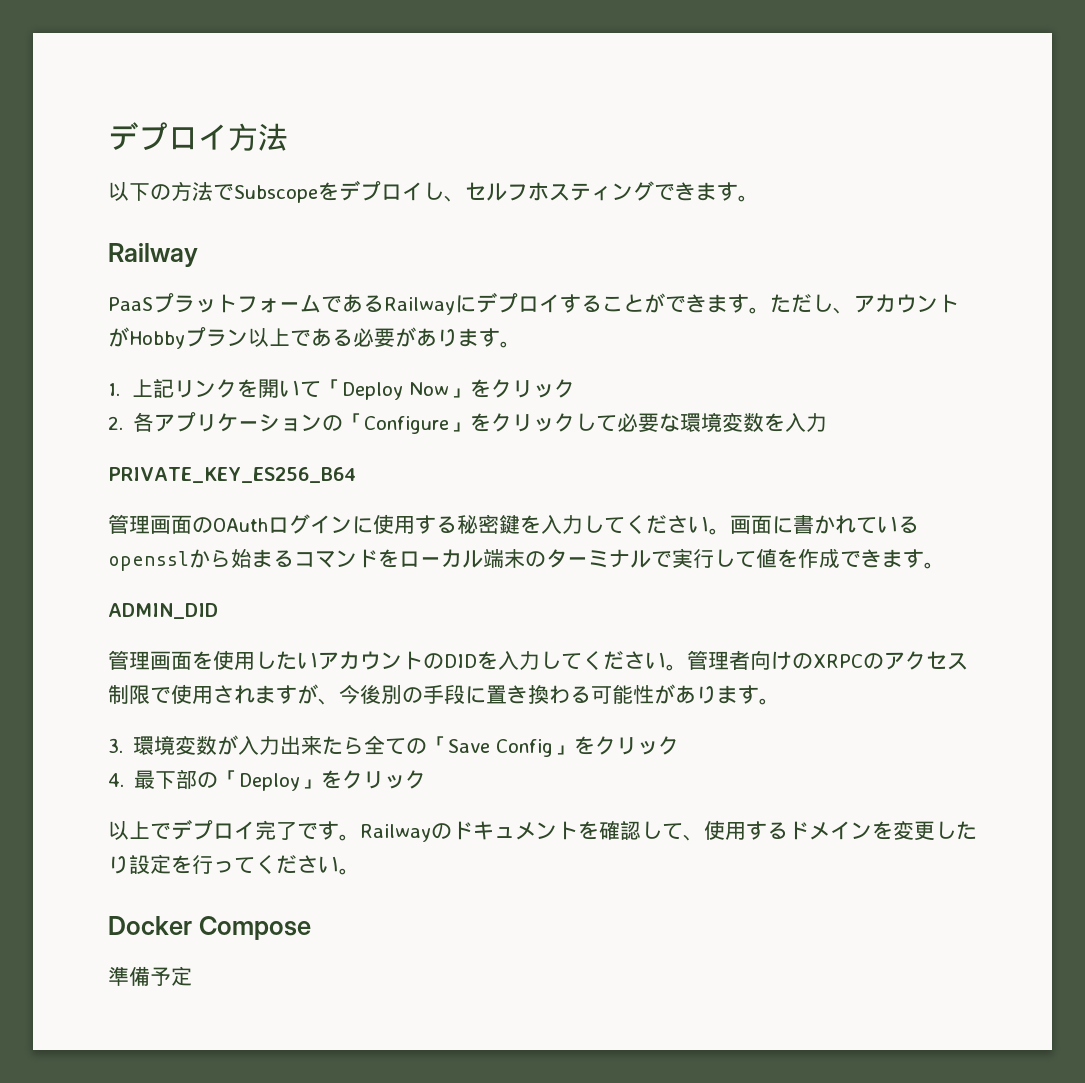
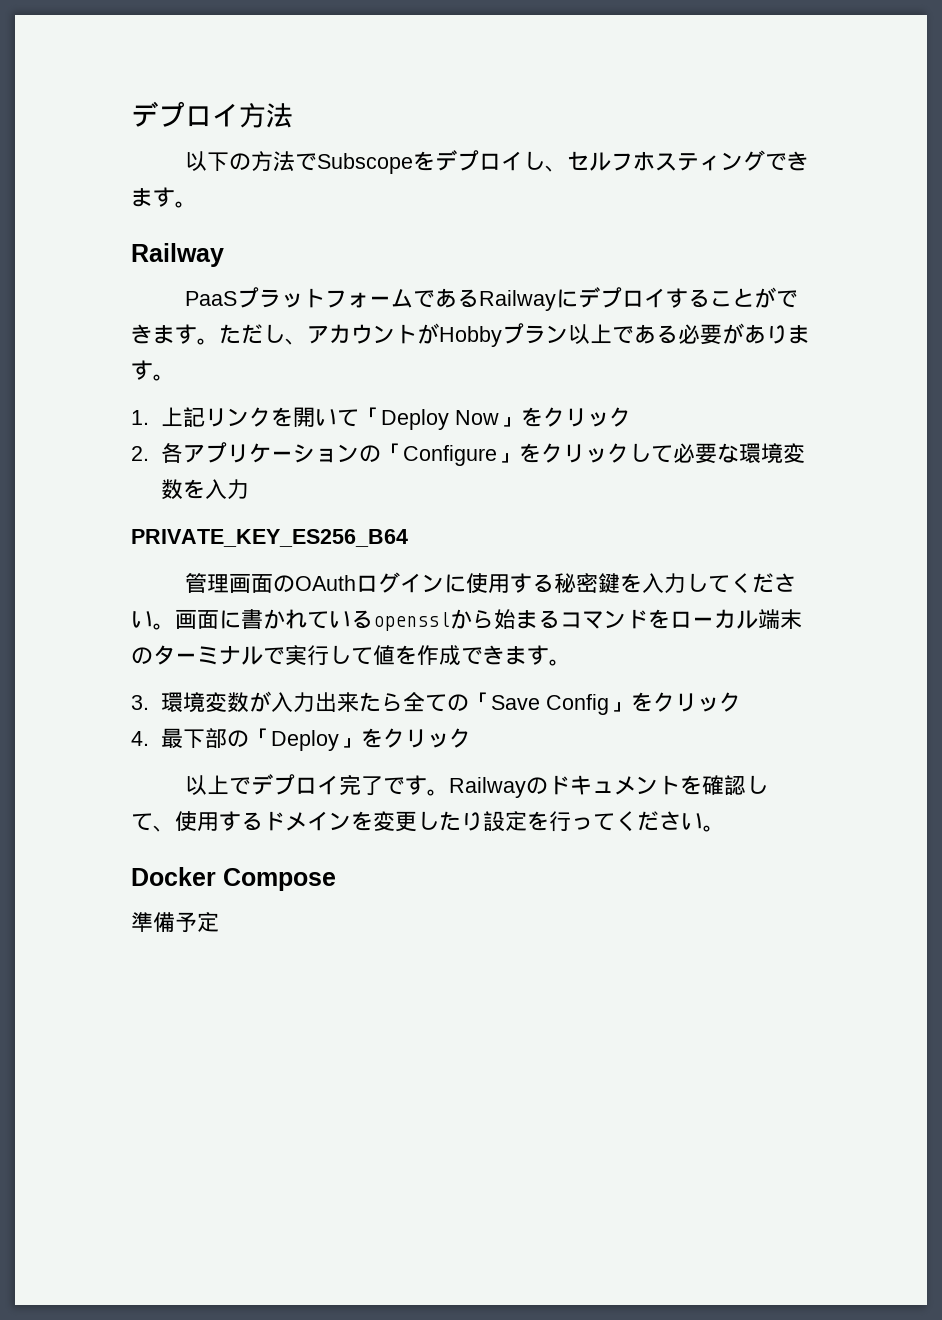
[108,603,218,619] [108,650,968,671] [108,684,780,705] // ADMIN_DID // 管理画面を使用したいアカウントのDIDを入力してください。管理者向けのXRPCのアクセス制限で使用されますが、今後別の手段に置き換わる可能性があります。 -> (571, 662) none

